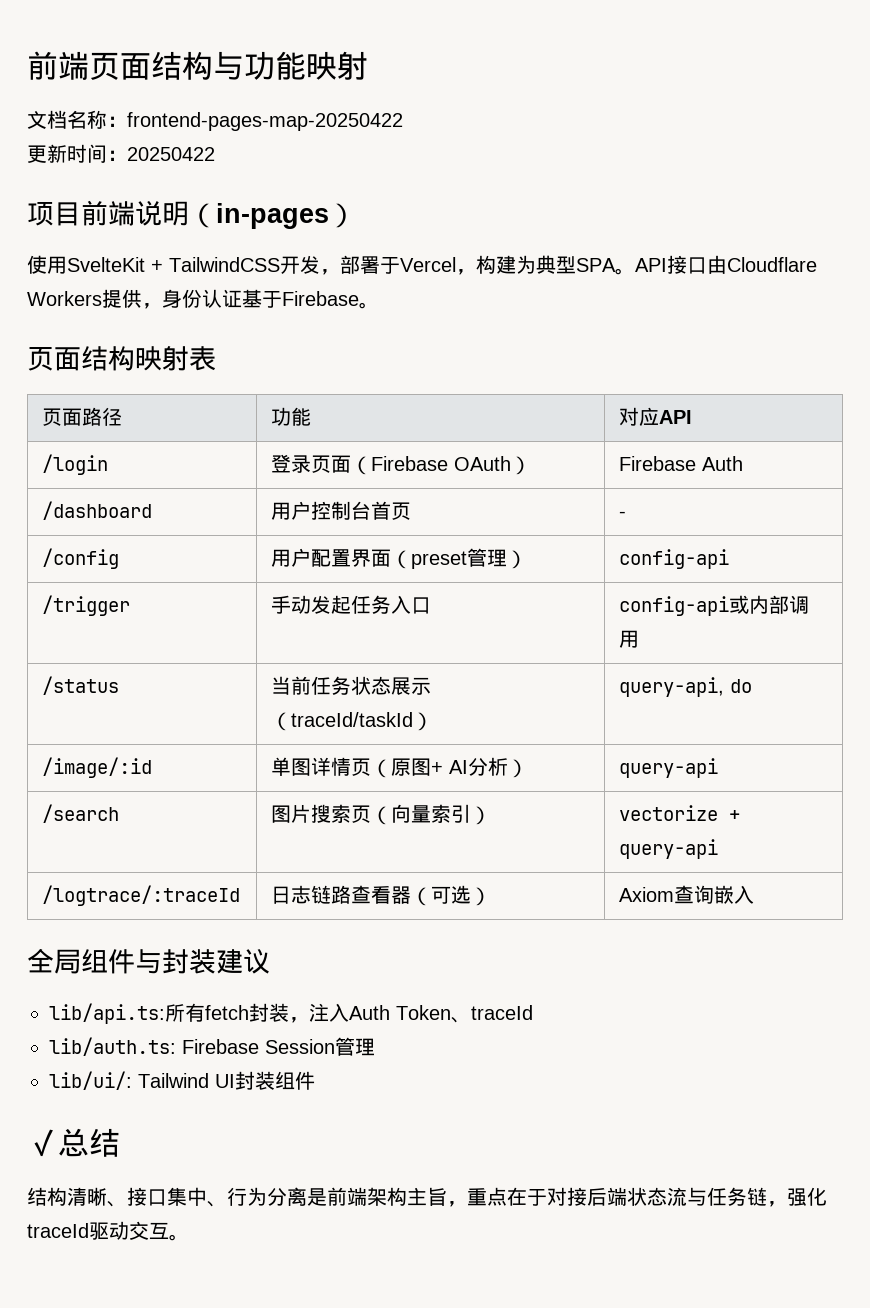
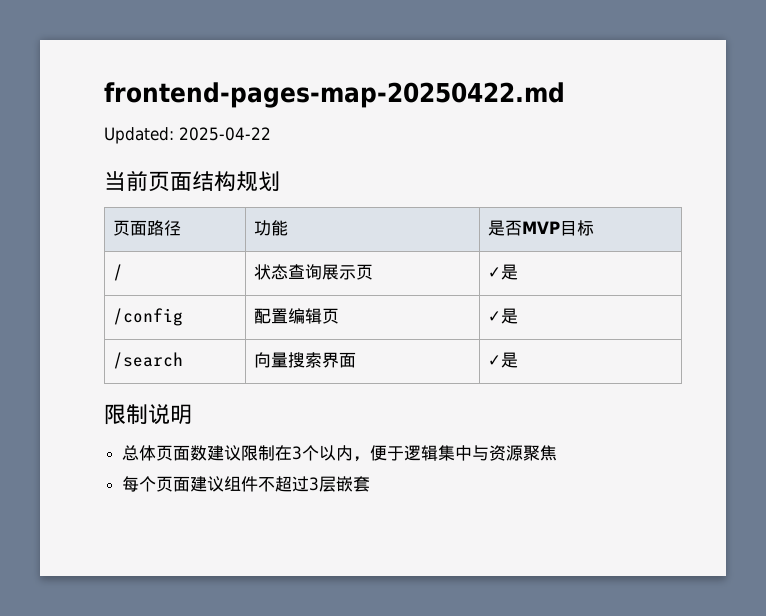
[27,51,368,80] [27,110,403,131] [27,144,215,163] [27,200,356,229] [27,255,817,275] [27,289,379,309] [27,346,216,371] [42,407,123,426] [271,407,312,426] [619,407,693,426] [42,454,109,475] [271,454,532,475] [619,456,744,471] [42,501,153,520] [271,501,412,520] [619,511,627,518] 前端页面结构与功能映射 // 文档名称：frontend-pages-map-20250422 // 更新时间：20250422 // 项目前端说明（in-pages） // 使用SvelteKit + TailwindCSS开发，部署于Vercel，构建为典型SPA。API接口由Cloudflare Workers提供，身份认证基于Firebase。 // 页面结构映射表 // 页面路径 | 功能 | 对应API // /login | 登录页面（Firebase OAuth） | Firebase Auth // /dashboard | 用户控制台首页 | - -> [104,82,565,108] [104,127,271,144] [104,170,280,192] [112,220,181,236] [253,220,288,236] [487,220,594,236] [112,264,123,281] [253,264,373,280] [487,264,518,280] frontend-pages-map-20250422.md // Updated: 2025-04-22 // 当前页面结构规划 // 页面路径 | 功能 | 是否MVP目标 // / | 状态查询展示页 | ✓是
[271,548,528,569] [619,549,730,569] [42,595,131,616] [271,595,432,614] [619,595,810,616] [619,630,640,648] [42,676,120,695] [271,676,432,695] [271,712,434,731] [619,677,753,697] [42,757,153,778] [271,757,529,778] [619,758,719,778] [42,804,120,823] [271,804,492,825] [619,805,741,821] [619,839,719,859] [42,885,241,906] [271,885,492,906] [619,885,755,904] [27,948,270,974] [49,1003,533,1024] [49,1037,375,1056] [49,1071,315,1090] [27,1128,120,1157] [27,1187,827,1207] [27,1221,189,1241] 用户配置界面（preset管理） | config-api // /trigger | 手动发起任务入口 | config-api或内部调用 // /status | 当前任务状态展示（traceId/taskId） | query-api, do // /image/:id | 单图详情页（原图+ AI分析） | query-api // /search | 图片搜索页（向量索引） | vectorize + query-api // /logtrace/:traceId | 日志链路查看器（可选） | Axiom查询嵌入 // 全局组件与封装建议 // lib/api.ts:所有fetch封装，注入Auth Token、traceId // lib/auth.ts: Firebase Session管理 // lib/ui/: Tailwind UI封装组件 // ✓总结 // 结构清晰、接口集中、行为分离是前端架构主旨，重点在于对接后端状态流与任务链，强化traceId驱动交互。 -> [253,308,339,324] [487,308,518,324] [112,352,183,369] [253,352,356,368] [487,352,518,368] [104,404,192,425] [122,445,558,462] [122,476,371,492] 配置编辑页 | ✓是 // /search | 向量搜索界面 | ✓是 // 限制说明 // 总体页面数建议限制在3个以内，便于逻辑集中与资源聚焦 // 每个页面建议组件不超过3层嵌套

